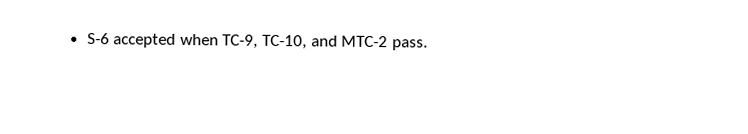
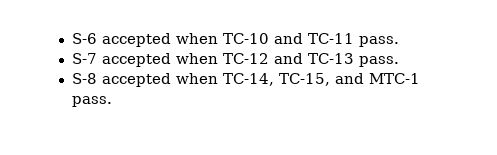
[222,34,389,50] TC-9, TC-10, and MTC-2 -> [222,33,399,47] [71,53,399,67] [71,73,420,87] TC-10 and TC-11 pass. // S-7 accepted when TC-12 and TC-13 pass. // S-8 accepted when TC-14, TC-15, and MTC-1

